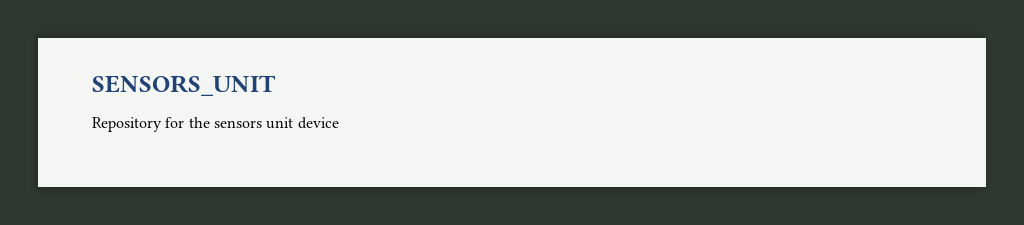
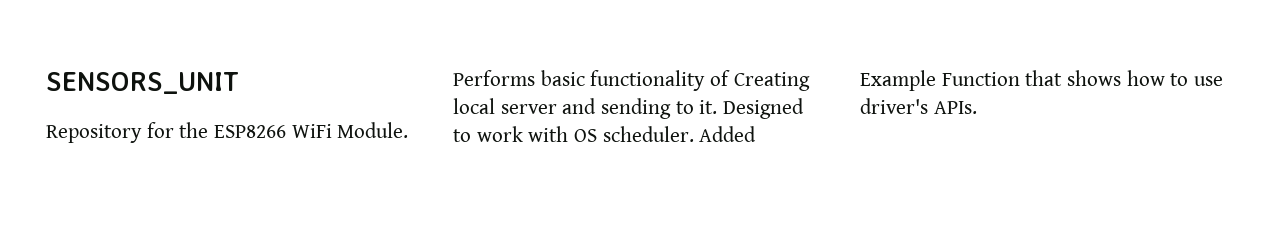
[213,117,339,129] sensors unit device -> [214,122,409,138] [453,70,810,91] [453,98,805,119] [453,126,757,142] [860,70,1224,91] [860,98,977,114] ESP8266 WiFi Module. Performs basic functionality of Creating local server and sending to it. Designed to work with OS scheduler. Added Example Function that shows how to use driver's APIs.

